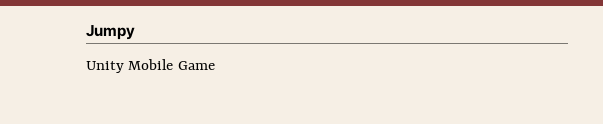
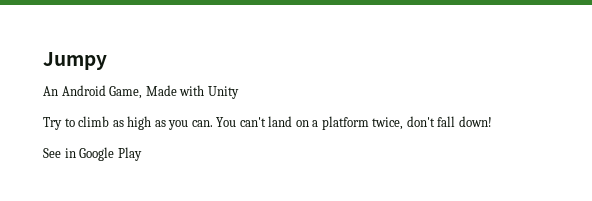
[86,59,215,73] Unity Mobile Game -> [43,85,239,99] [43,116,492,130] [43,147,142,161] An Android Game, Made with Unity // Try to climb as high as you can. You can't land on a platform twice, don't fall down! // See in Google Play

